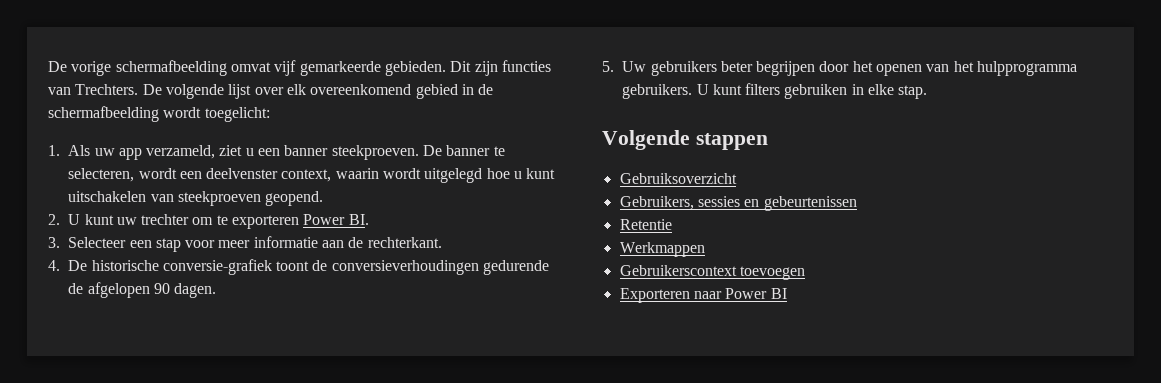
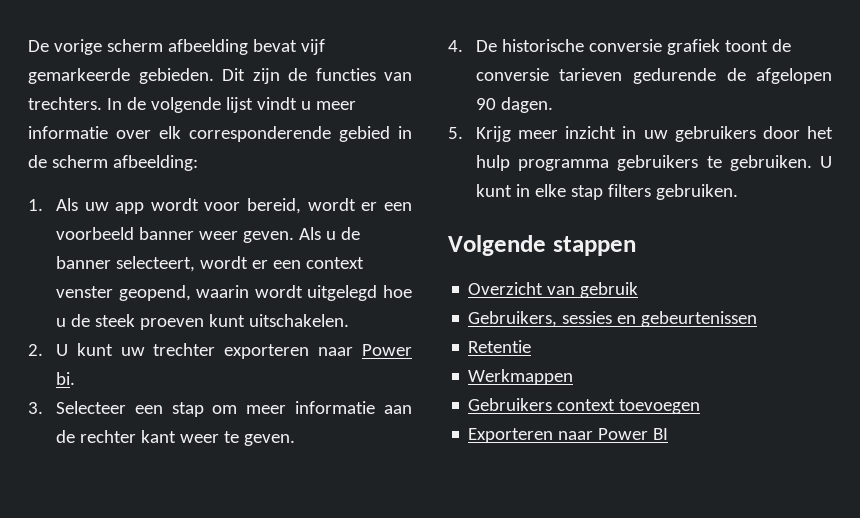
[115,60,271,76] schermafbeelding omvat -> [106,39,297,55] scherm afbeelding bevat
(498, 68) none -> [288,68,307,81] de
[75,84,252,99] Trechters. De volgende lijst -> [28,97,356,113] [28,126,108,139] trechters. In de volgende lijst vindt u meer informatie
[310,84,412,95] overeenkomend -> [189,126,331,142] corresponderende
[48,106,270,122] schermafbeelding wordt toegelicht: -> [51,155,198,171] scherm afbeelding:
[146,145,505,160] [68,168,332,182] verzameld, ziet u een banner steekproeven. De banner te selecteren, wordt een deelvenster context, -> [150,198,412,214] [55,227,360,243] [55,256,364,272] [55,285,191,301] wordt voor bereid, wordt er een voorbeeld banner weer geven. Als u de banner selecteert, wordt er een context venster geopend,
[526,168,556,179] [68,191,324,206] kunt uitschakelen van steekproeven geopend. -> [70,314,349,330] de steek proeven kunt uitschakelen.
[192,214,369,229] om te exporteren Power BI. -> [224,344,412,359] [55,372,75,385] exporteren naar Power bi.
[185,240,216,248] voor -> [212,405,238,414] om
[367,237,442,248] [48,259,479,275] rechterkant. // 4. De historische conversie-grafiek toont de conversieverhoudingen -> [79,430,295,446] [448,39,791,55] [475,68,623,81] rechter kant weer te geven. // 4. De historische conversie grafiek toont de conversie tarieven
[622,61,1078,76] [622,83,928,99] Uw gebruikers beter begrijpen door het openen van het hulpprogramma gebruikers. U kunt filters gebruiken in elke stap. -> [475,126,833,142] [475,155,832,171] [475,184,738,200] Krijg meer inzicht in uw gebruikers door het hulp programma gebruikers te gebruiken. U kunt in elke stap filters gebruiken.
[619,173,737,184] Gebruiksoverzicht -> [468,282,639,298] Overzicht van gebruik
[619,265,737,276] Gebruikerscontext -> [468,398,616,411] Gebruikers context

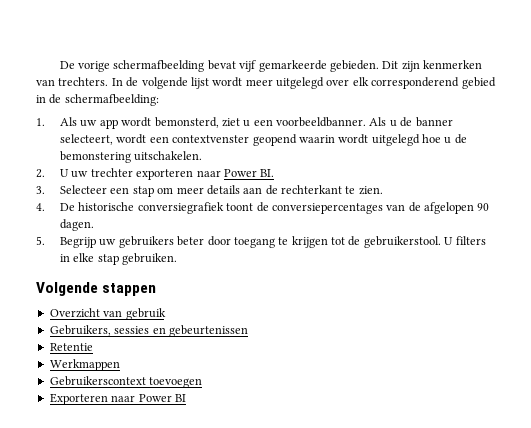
[106,39,248,55] scherm afbeelding -> [113,60,205,72] schermafbeelding
[288,68,376,81] de functies -> [423,60,483,69] kenmerken
[256,97,356,110] [28,126,108,139] vindt u meer informatie -> [212,77,324,89] wordt meer uitgelegd
[189,126,331,142] corresponderende -> [371,77,460,89] corresponderend
[51,155,198,171] scherm afbeelding: -> [64,94,159,106] schermafbeelding:
[204,198,412,214] [55,227,294,243] voor bereid, wordt er een voorbeeld banner weer geven. -> [154,117,367,128] bemonsterd, ziet u een voorbeeldbanner.
[251,257,364,269] [55,285,191,301] er een context venster geopend, -> [149,134,297,146] een contextvenster geopend
[94,314,245,330] steek proeven kunt -> [60,151,132,163] bemonstering
[76,343,113,356] kunt -> (70, 173) none
[55,372,75,385] bi. -> [260,169,275,177] BI.
[295,401,376,414] informatie -> [206,185,240,195] details
[79,430,295,446] [448,39,791,55] [475,68,716,84] rechter kant weer te geven. // 4. De historische conversie grafiek toont de conversie tarieven gedurende -> [281,185,383,195] [36,202,406,214] rechterkant te zien. // 4. De historische conversiegrafiek toont de conversiepercentages van
[475,126,833,142] [475,155,832,171] [475,184,512,197] Krijg meer inzicht in uw gebruikers door het hulp programma gebruikers te gebruiken. U kunt -> [60,236,486,248] Begrijp uw gebruikers beter door toegang te krijgen tot de gebruikerstool. U filters
[607,184,651,197] filters -> (119, 259) none
[468,398,616,411] Gebruikers context -> [49,376,146,386] Gebruikerscontext

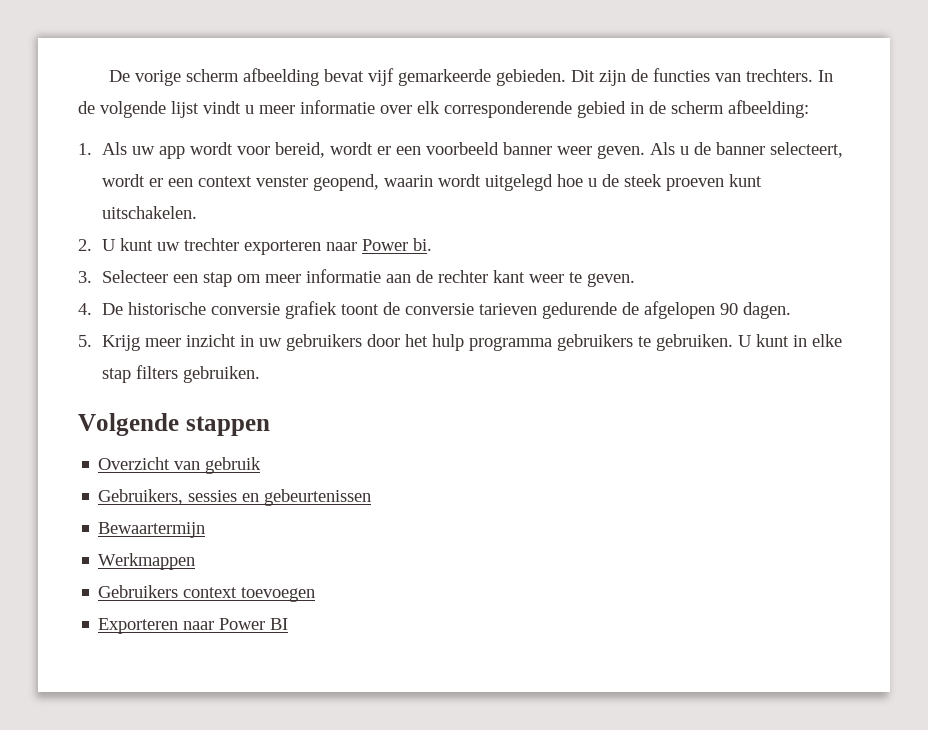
[113,60,205,72] schermafbeelding -> [186,68,320,86] scherm afbeelding
[423,60,483,69] kenmerken -> [631,68,711,82] de functies
[212,77,324,89] wordt meer uitgelegd -> [203,100,375,114] vindt u meer informatie
[371,77,460,89] corresponderend -> [444,101,572,118] corresponderende
[64,94,159,106] schermafbeelding: -> [671,100,809,118] scherm afbeelding:
[154,117,367,128] bemonsterd, ziet u een voorbeeldbanner. -> [236,142,645,159] voor bereid, wordt er een voorbeeld banner weer geven.
[149,134,297,146] een contextvenster geopend -> [148,174,379,191] er een context venster geopend,
[60,151,132,163] bemonstering -> [623,174,762,191] steek proeven kunt
(70, 173) none -> [119,238,153,251] kunt
[260,169,275,177] BI. -> [412,238,432,251] bi.
[206,185,240,195] details -> [305,269,381,283] informatie
[281,185,383,195] [36,202,406,214] rechterkant te zien. // 4. De historische conversiegrafiek toont de conversiepercentages van -> [437,270,635,287] [78,301,617,319] rechter kant weer te geven. // 4. De historische conversie grafiek toont de conversie tarieven gedurende
[60,236,486,248] Begrijp uw gebruikers beter door toegang te krijgen tot de gebruikerstool. U filters -> [101,334,789,351] Krijg meer inzicht in uw gebruikers door het hulp programma gebruikers te gebruiken. U kunt
(119, 259) none -> [135,365,178,379] filters
[49,343,93,351] Retentie -> [98,522,206,538] Bewaartermijn
[49,376,146,386] Gebruikerscontext -> [98,585,238,598] Gebruikers context

